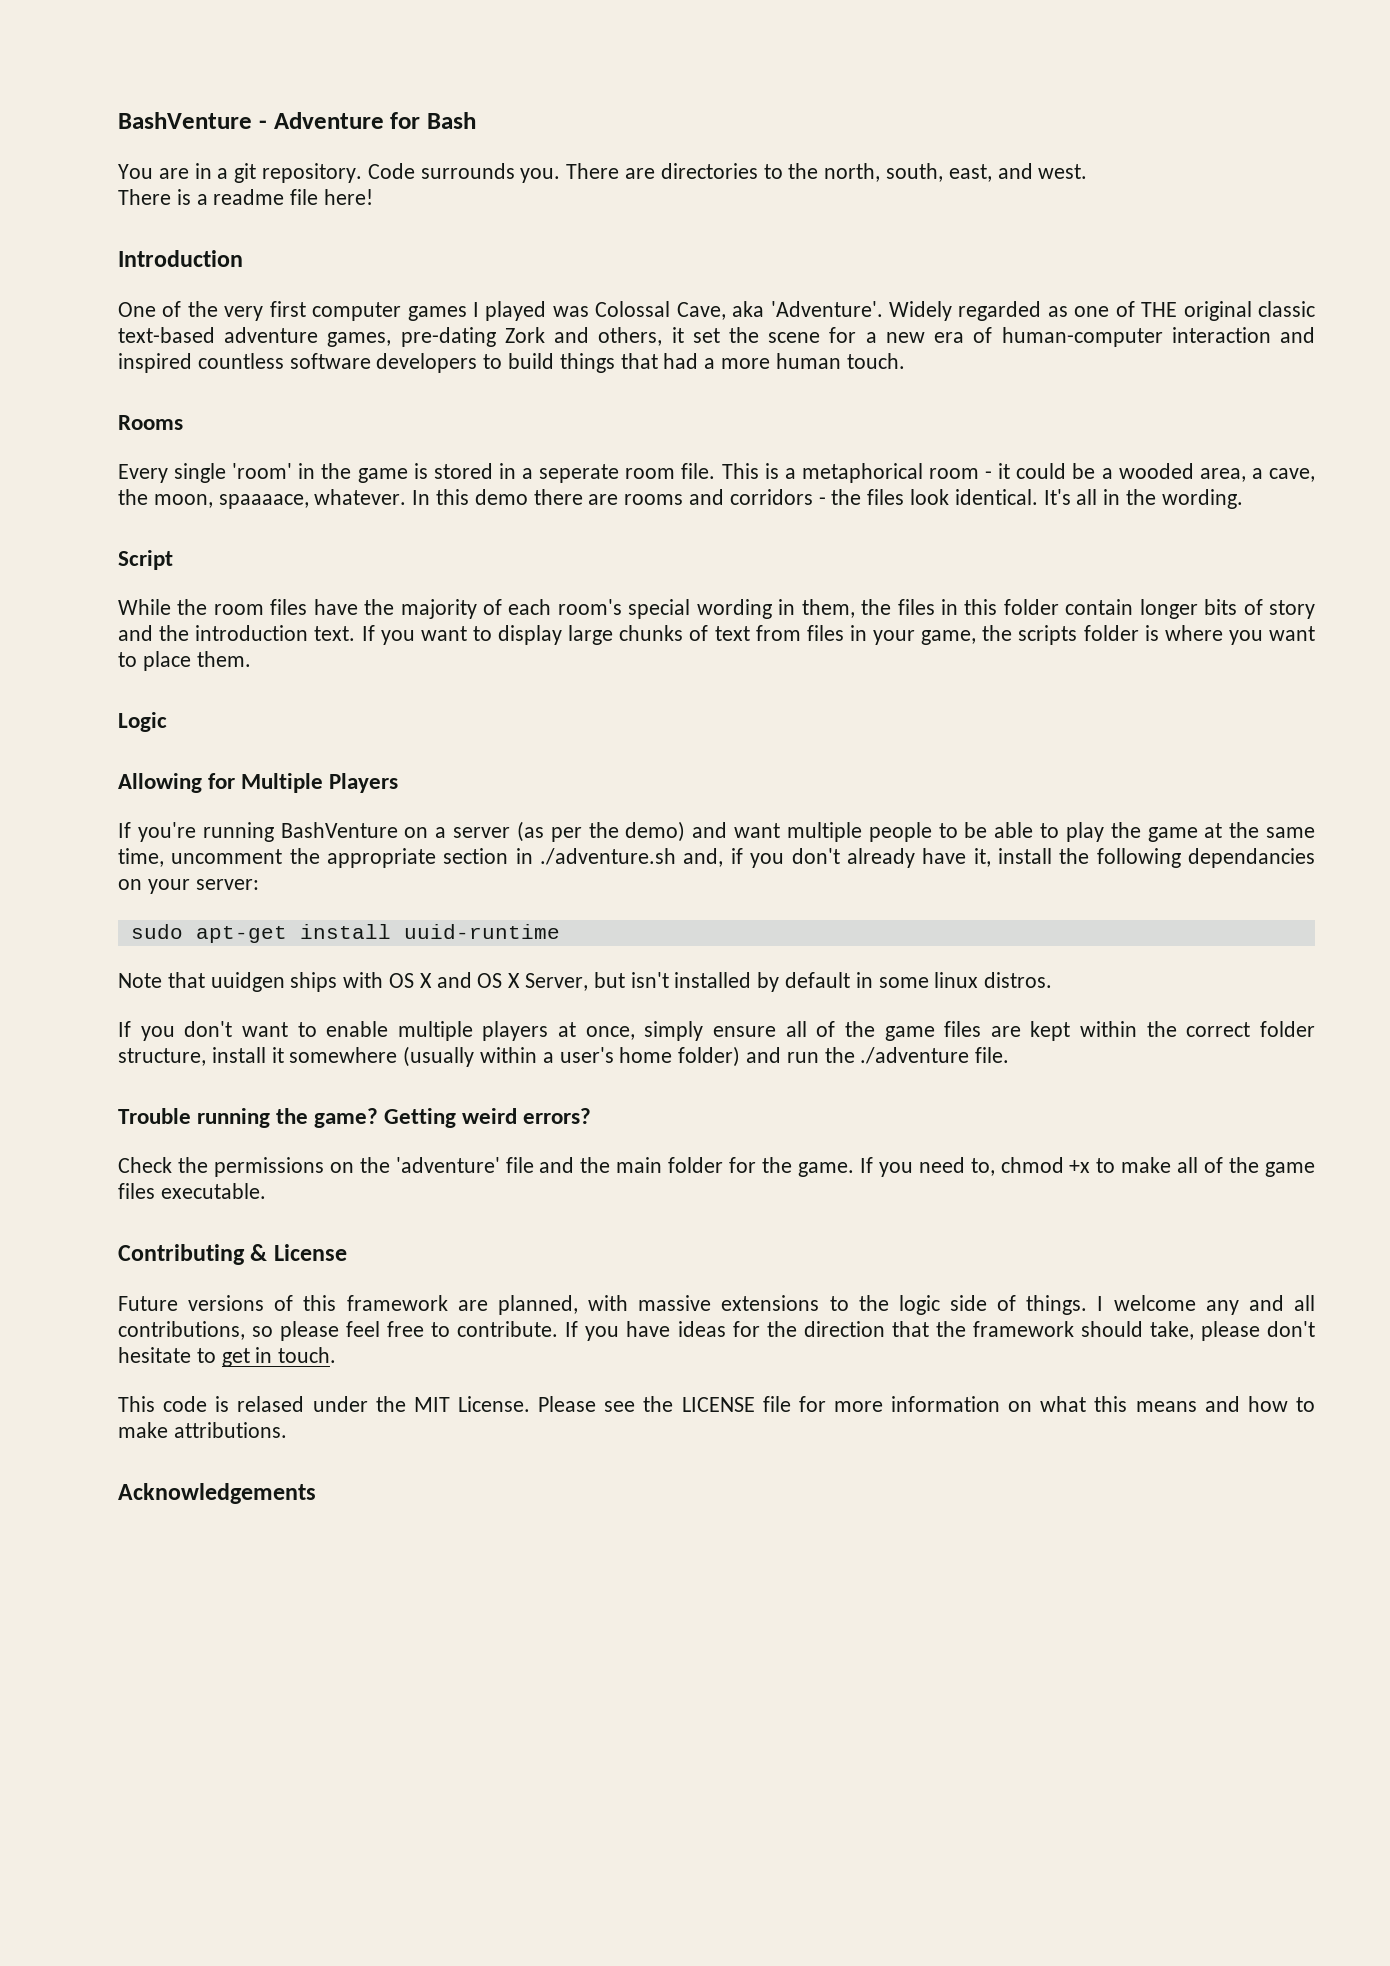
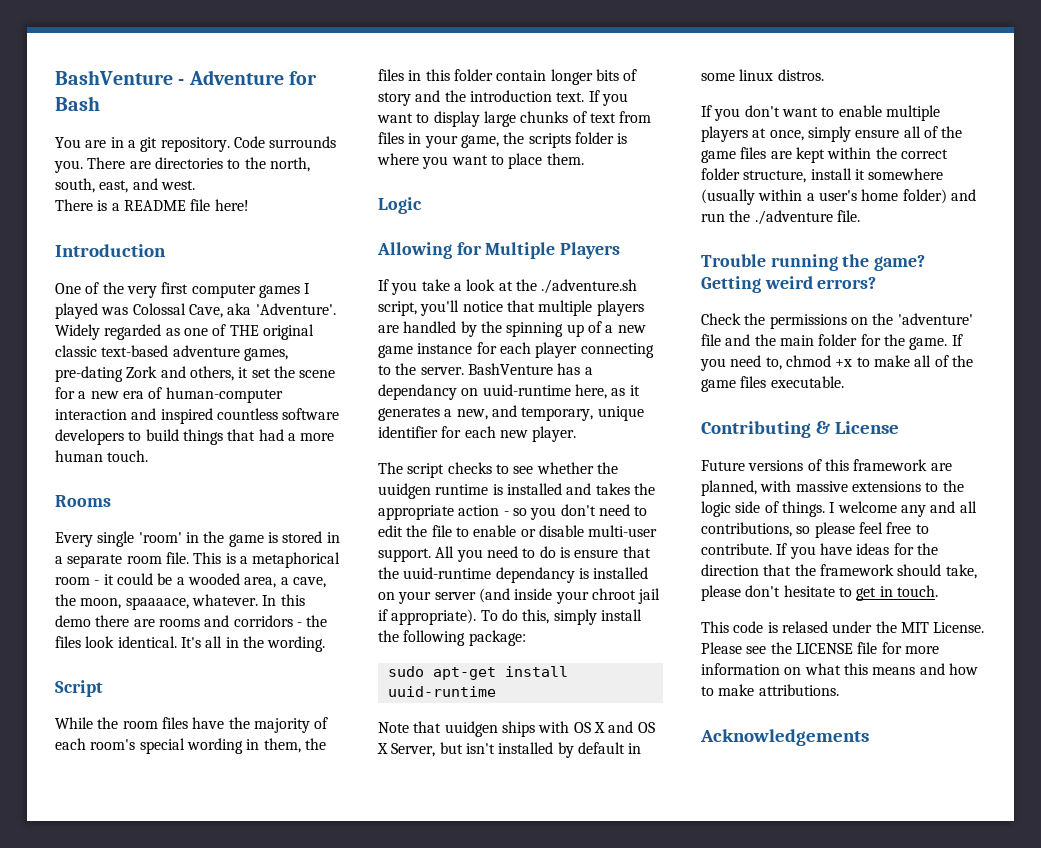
[213,189,285,205] readme -> [123,200,186,211] README
[539,464,620,483] seperate -> [67,554,123,568] separate
[137,821,1315,842] [118,848,1316,868] [118,879,259,894] you're running BashVenture on a server (as per the demo) and want multiple people to be able to play the game at the same time, uncomment the appropriate section in ./adventure.sh and, if you don't already have it, install the following dependancies on your server: -> [391,279,638,295] [378,300,644,316] [378,321,646,337] [378,342,654,358] [378,363,593,375] [378,384,640,400] [378,405,644,421] [378,426,577,442] [378,462,618,478] [378,483,655,499] [378,504,648,520] [378,525,658,537] [378,546,651,562] [378,567,649,583] [378,588,661,604] [378,609,642,625] [378,630,526,646] you take a look at the ./adventure.sh script, you'll notice that multiple players are handled by the spinning up of a new game instance for each player connecting to the server. BashVenture has a dependancy on uuid-runtime here, as it generates a new, and temporary, unique identifier for each new player. // The script checks to see whether the uuidgen runtime is installed and takes the appropriate action - so you don't need to edit the file to enable or disable multi-user support. All you need to do is ensure that the uuid-runtime dependancy is installed on your server (and inside your chroot jail if appropriate). To do this, simply install the following package:

